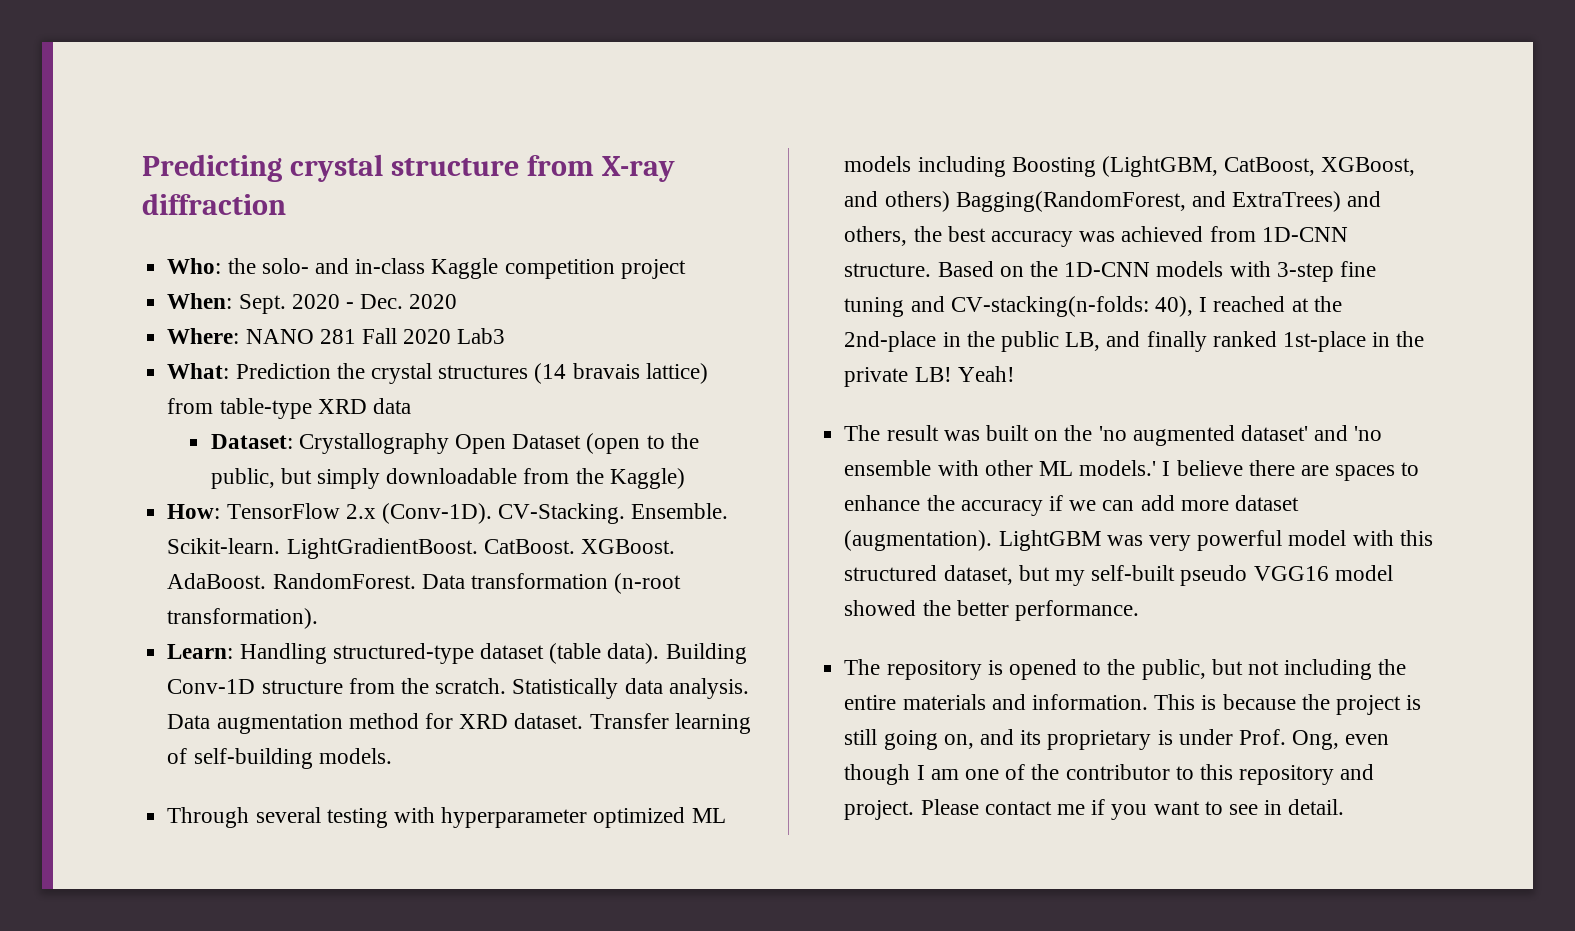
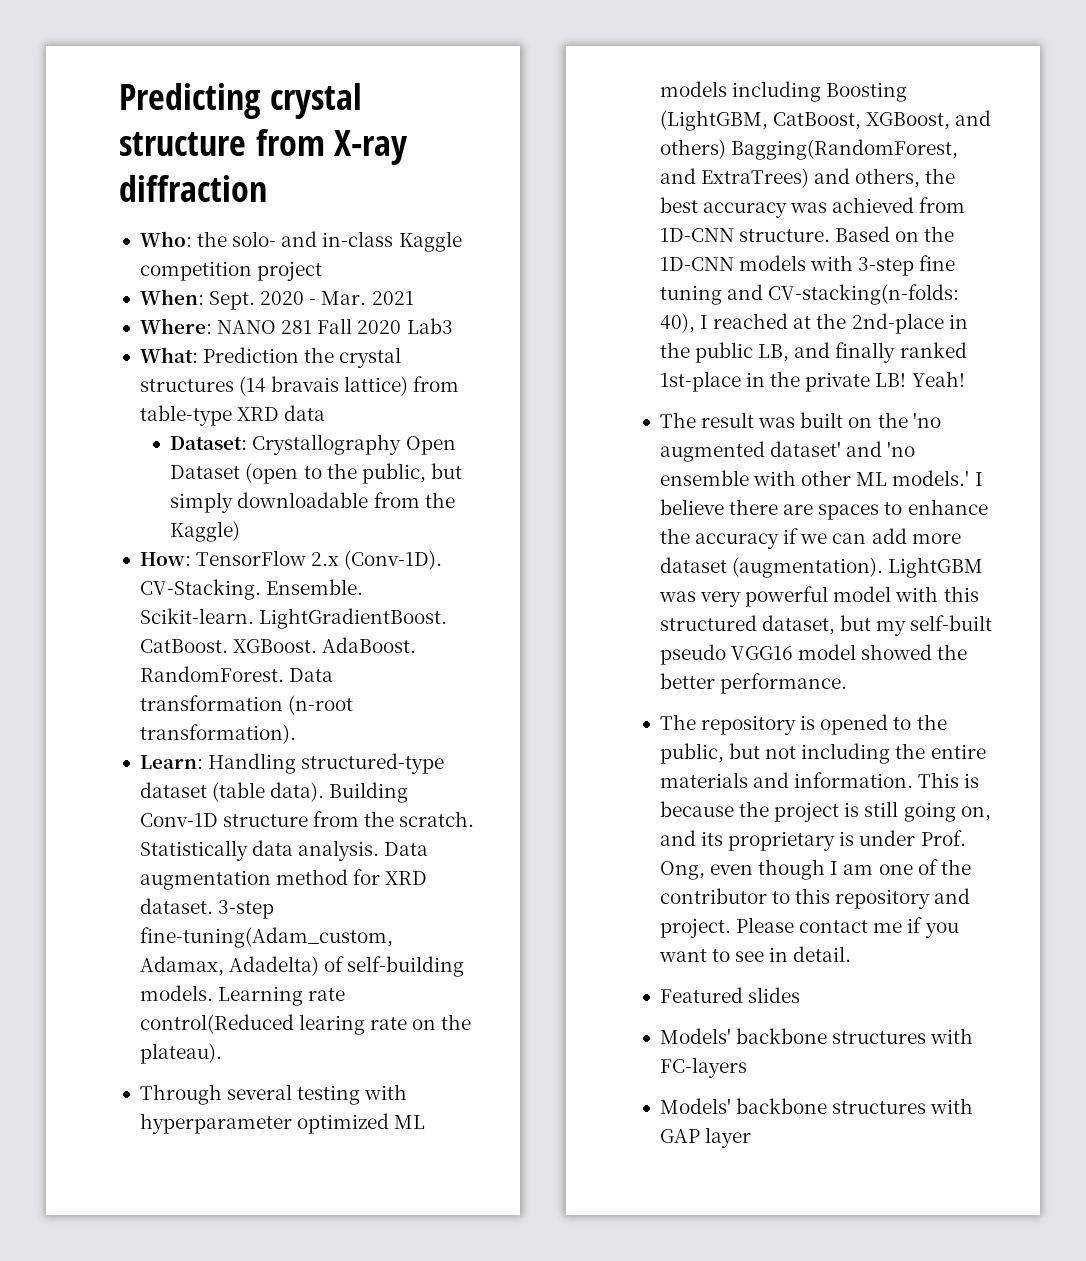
[360,294,458,309] Dec. 2020 -> [321,291,414,305] Mar. 2021
[589,713,751,734] Transfer learning -> [218,900,275,919] [139,927,393,948] [139,956,320,976] 3-step fine-tuning(Adam_custom, Adamax, Adadelta)
(392, 756) none -> [218,986,346,1006] [139,1014,472,1035] [139,1043,222,1064] Learning rate control(Reduced learing rate on the plateau).
(1345, 807) none -> [659,987,801,1003] [659,1028,974,1044] [659,1057,747,1078] [659,1098,974,1114] [659,1127,752,1148] // Featured slides // Models' backbone structures with FC-layers // Models' backbone structures with GAP layer

